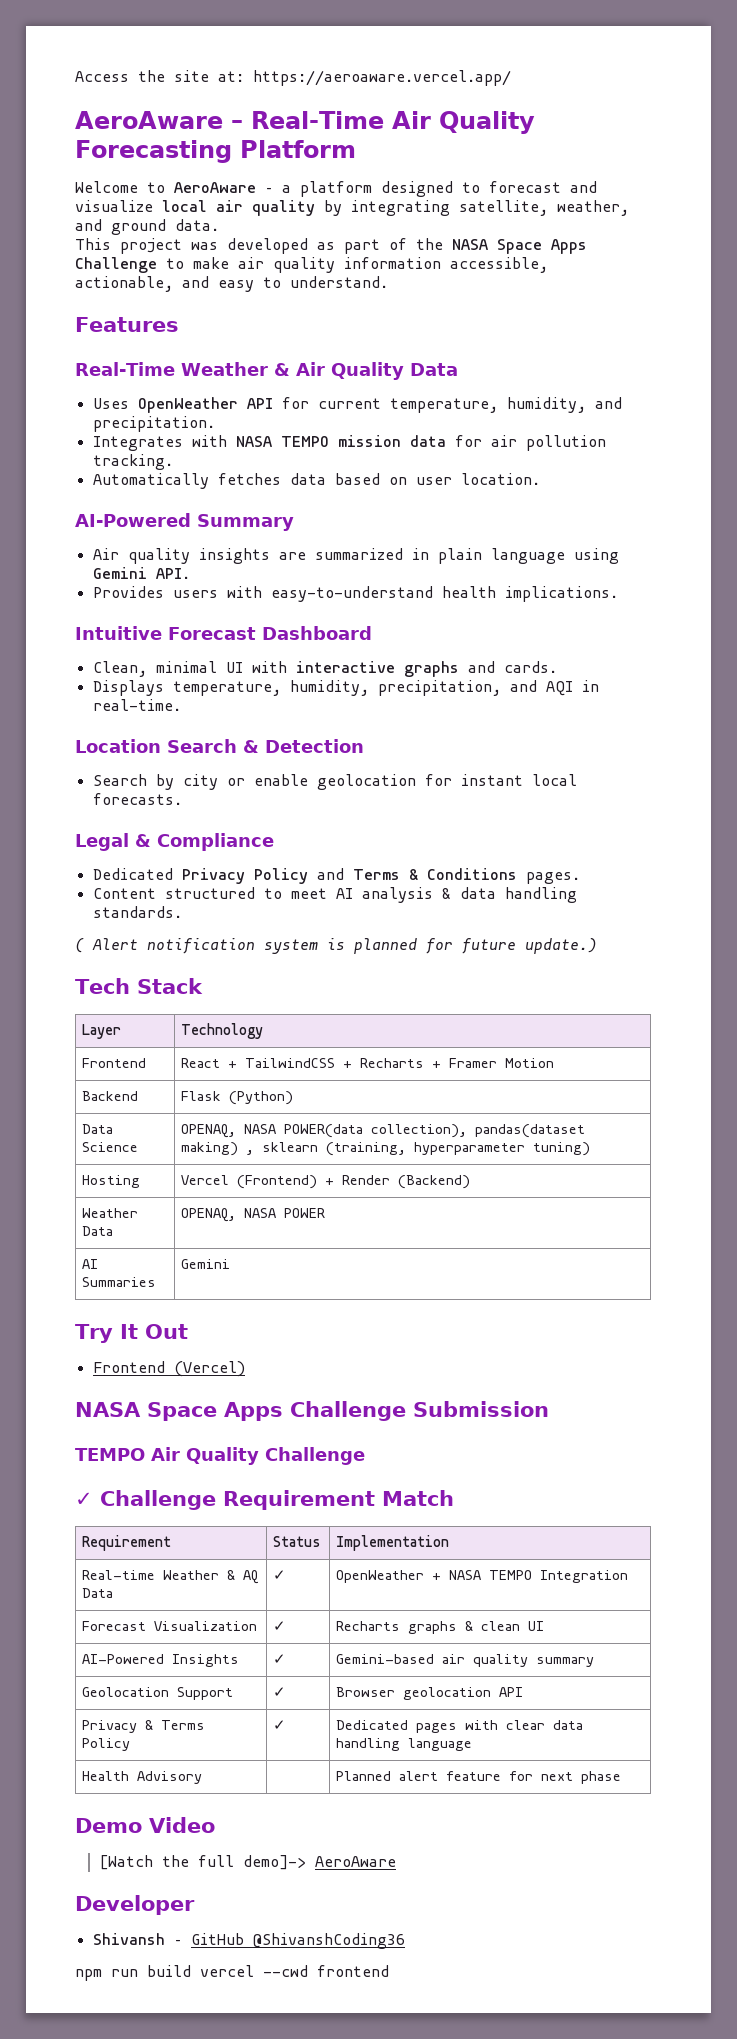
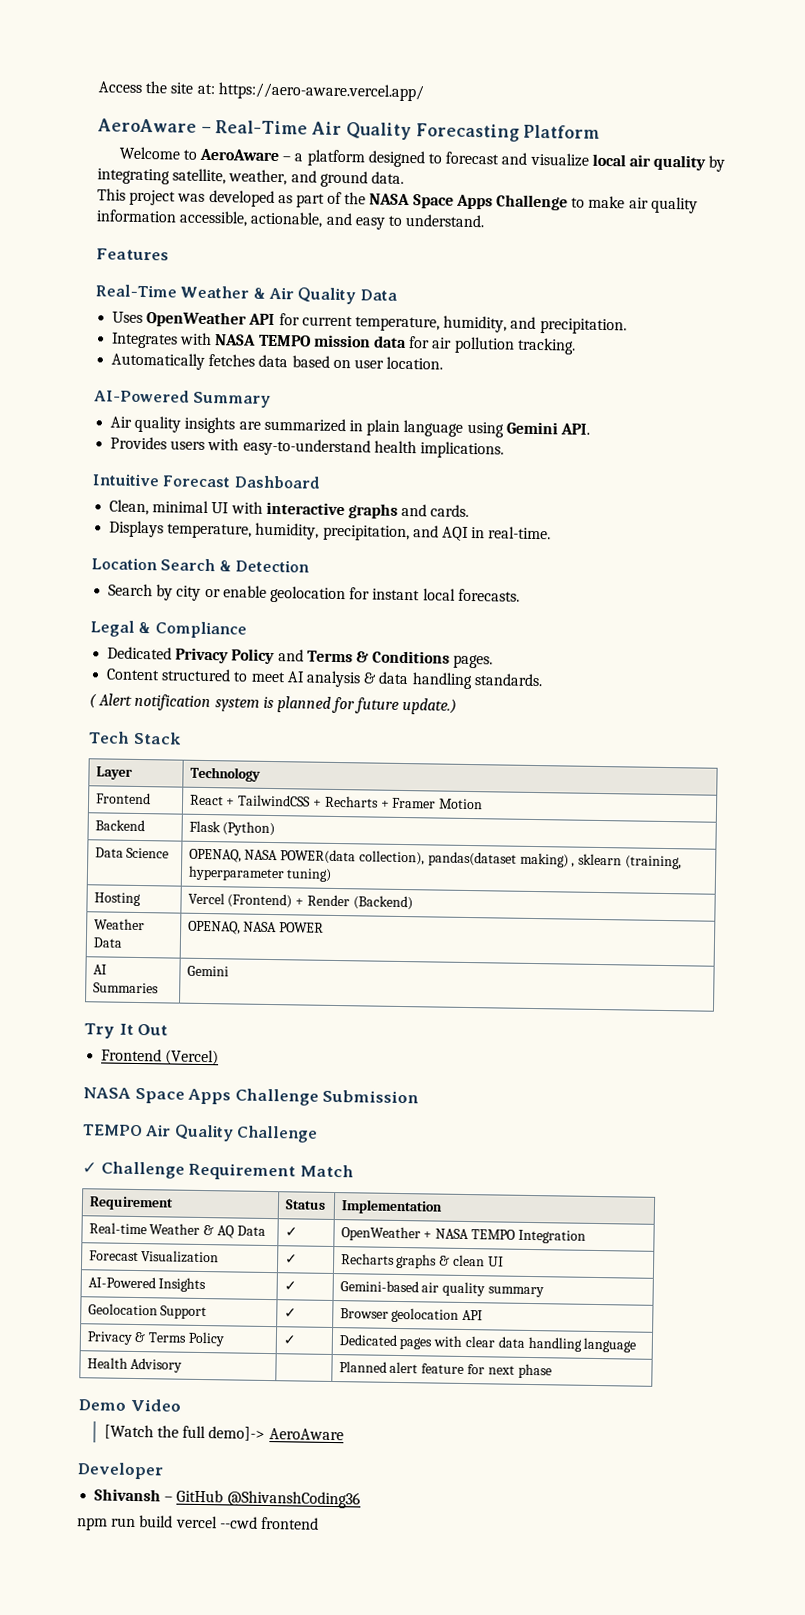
[253,70,511,86] https://aeroaware.vercel.app/ -> [217,82,424,102] https://aero-aware.vercel.app/

